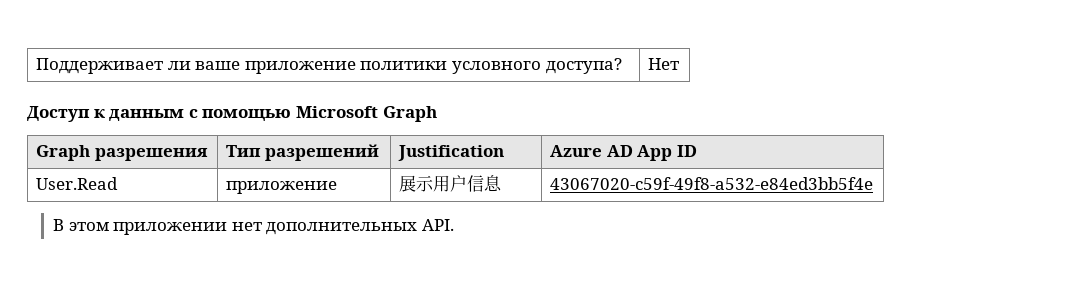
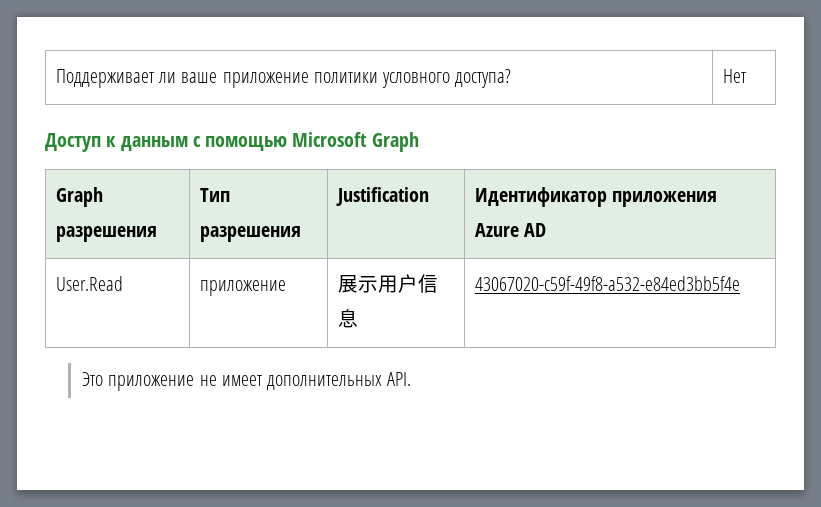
[264,144,379,161] разрешений -> [199,226,301,242] разрешения
(505, 153) none -> [474,187,718,207] Идентификатор приложения
[637,145,697,161] App ID -> (547, 230) none
[53,219,262,235] В этом приложении нет -> [82,372,262,391] Это приложение не имеет

